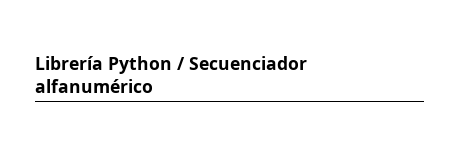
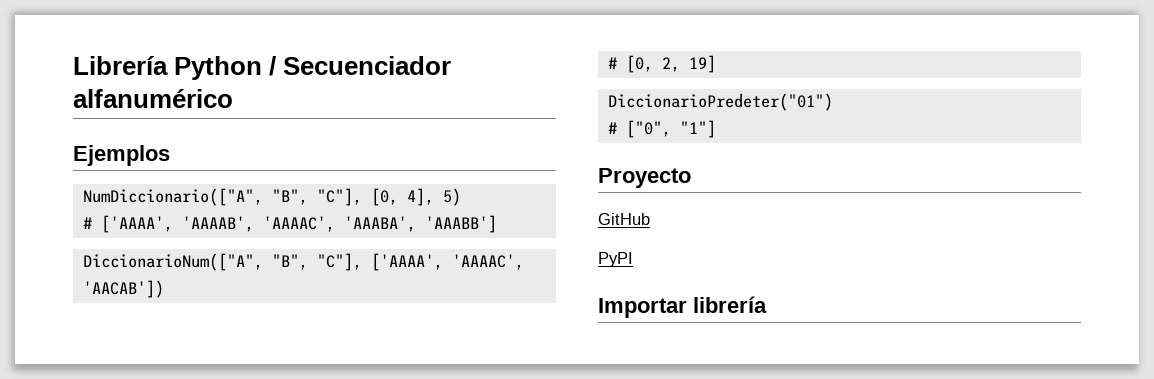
(153, 86) none -> [73,145,170,166] [82,188,461,206] [82,215,497,233] [82,253,524,271] [82,280,164,298] [607,55,716,73] [607,93,833,111] [607,120,716,138] [598,168,691,188] [598,213,650,225] [598,252,633,267] [598,296,767,318] // Ejemplos // NumDiccionario(["A", "B", "C"], [0, 4], 5) // # ['AAAA', 'AAAAB', 'AAAAC', 'AAABA', 'AAABB'] // DiccionarioNum(["A", "B", "C"], ['AAAA', 'AAAAC', 'AACAB']) // # [0, 2, 19] // DiccionarioPredeter("01") // # ["0", "1"] // Proyecto // GitHub // PyPI // Importar librería

